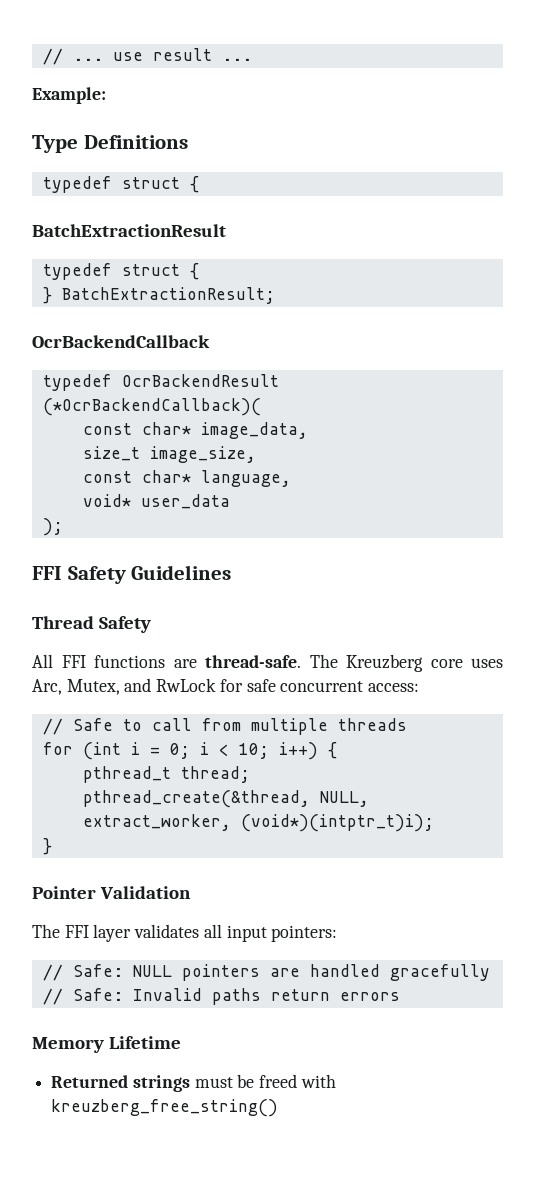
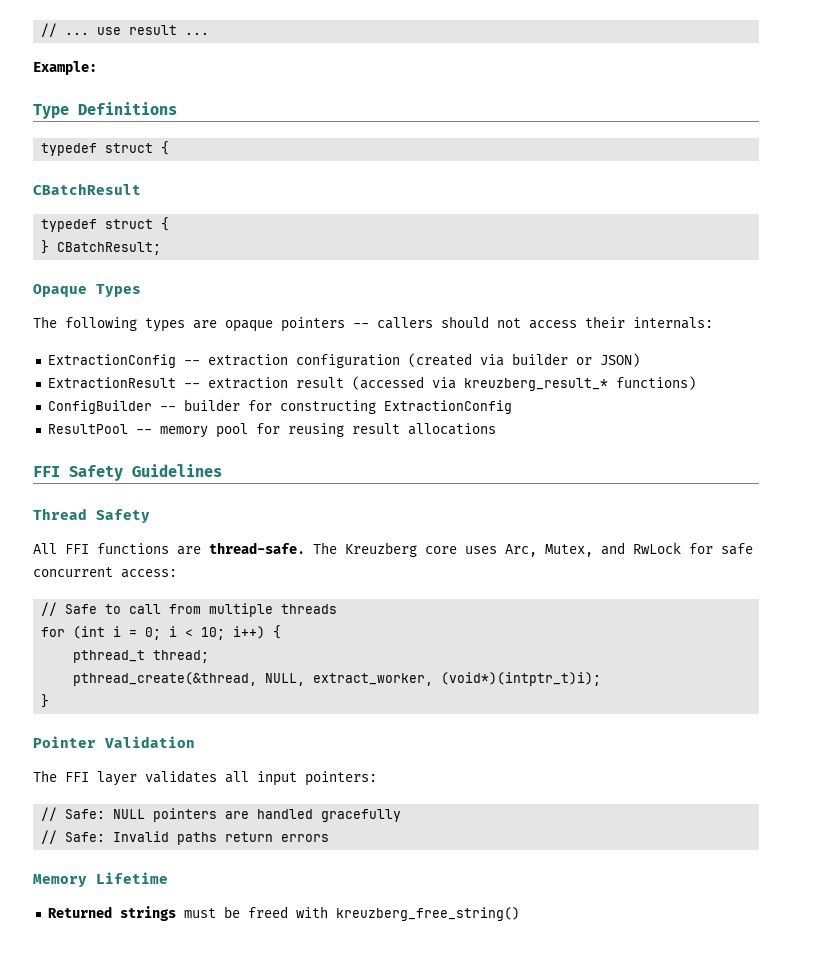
[32,224,226,237] BatchExtractionResult -> [33,183,141,195] CBatchResult
[61,287,275,304] [32,335,210,348] [42,374,279,391] [42,398,261,416] [82,422,308,439] [82,446,256,463] [82,470,291,487] [82,494,230,509] [42,518,63,536] BatchExtractionResult; // OcrBackendCallback // typedef OcrBackendResult (*OcrBackendCallback)( // const char* image_data, // size_t image_size, // const char* language, // void* user_data // ); -> [57,242,162,255] [33,284,141,297] [33,316,713,332] [47,353,640,368] [47,376,696,391] [47,399,512,414] [47,423,496,438] CBatchResult; // Opaque Types // The following types are opaque pointers -- callers should not access their internals: // ExtractionConfig -- extraction configuration (created via builder or JSON) // ExtractionResult -- extraction result (accessed via kreuzberg_result_* functions) // ConfigBuilder -- builder for constructing ExtractionConfig // ResultPool -- memory pool for reusing result allocations

